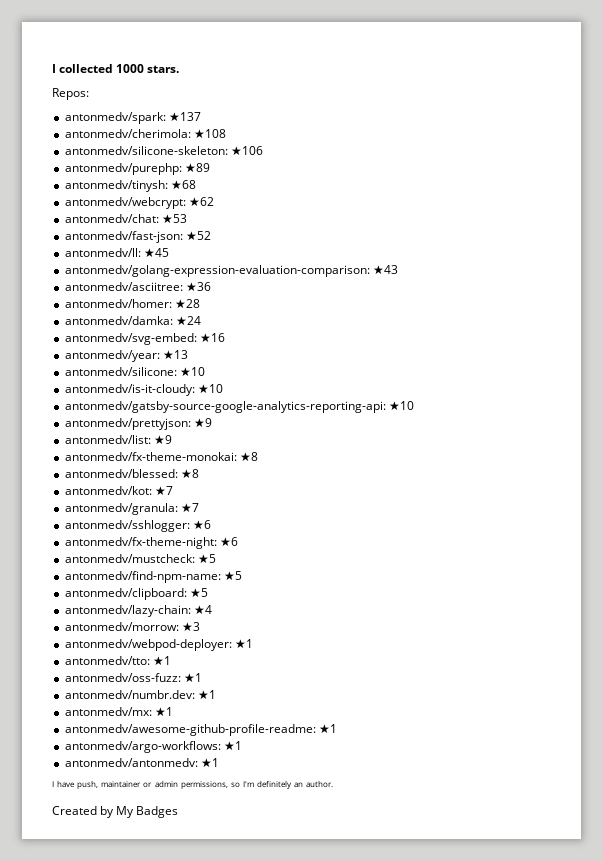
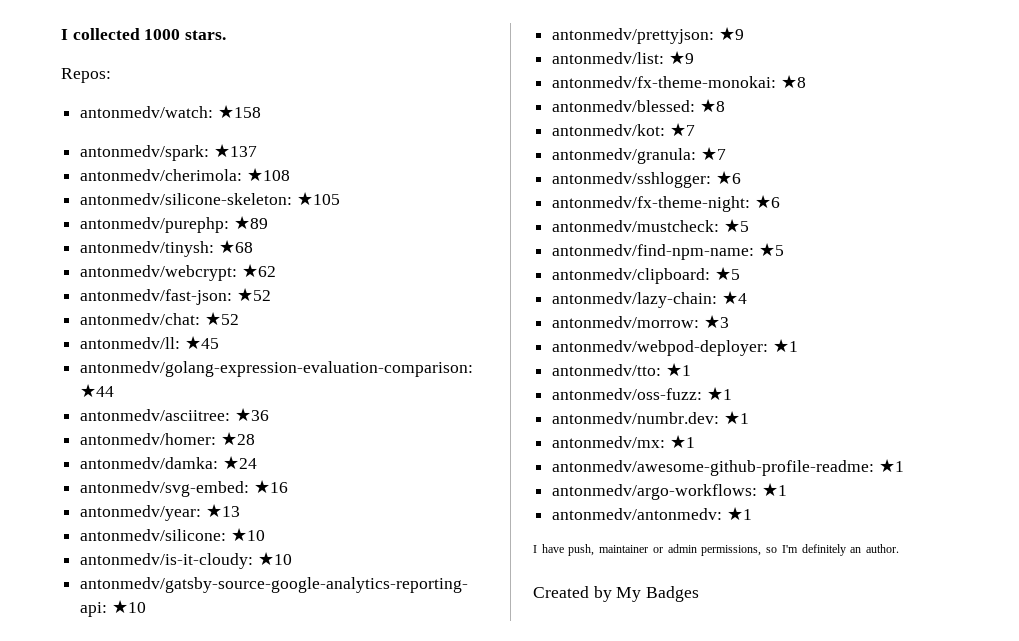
(89, 94) none -> [80,104,261,119] // antonmedv/watch: ★158
[230,146,263,156] ★106 -> [296,191,340,206] ★105
(214, 202) none -> [80,287,271,305] // antonmedv/fast-json: ★52
[161,214,187,224] [64,231,183,243] ★53 // antonmedv/fast-json: -> (201, 319) none
[372,265,398,275] ★43 -> [80,383,115,398] ★44

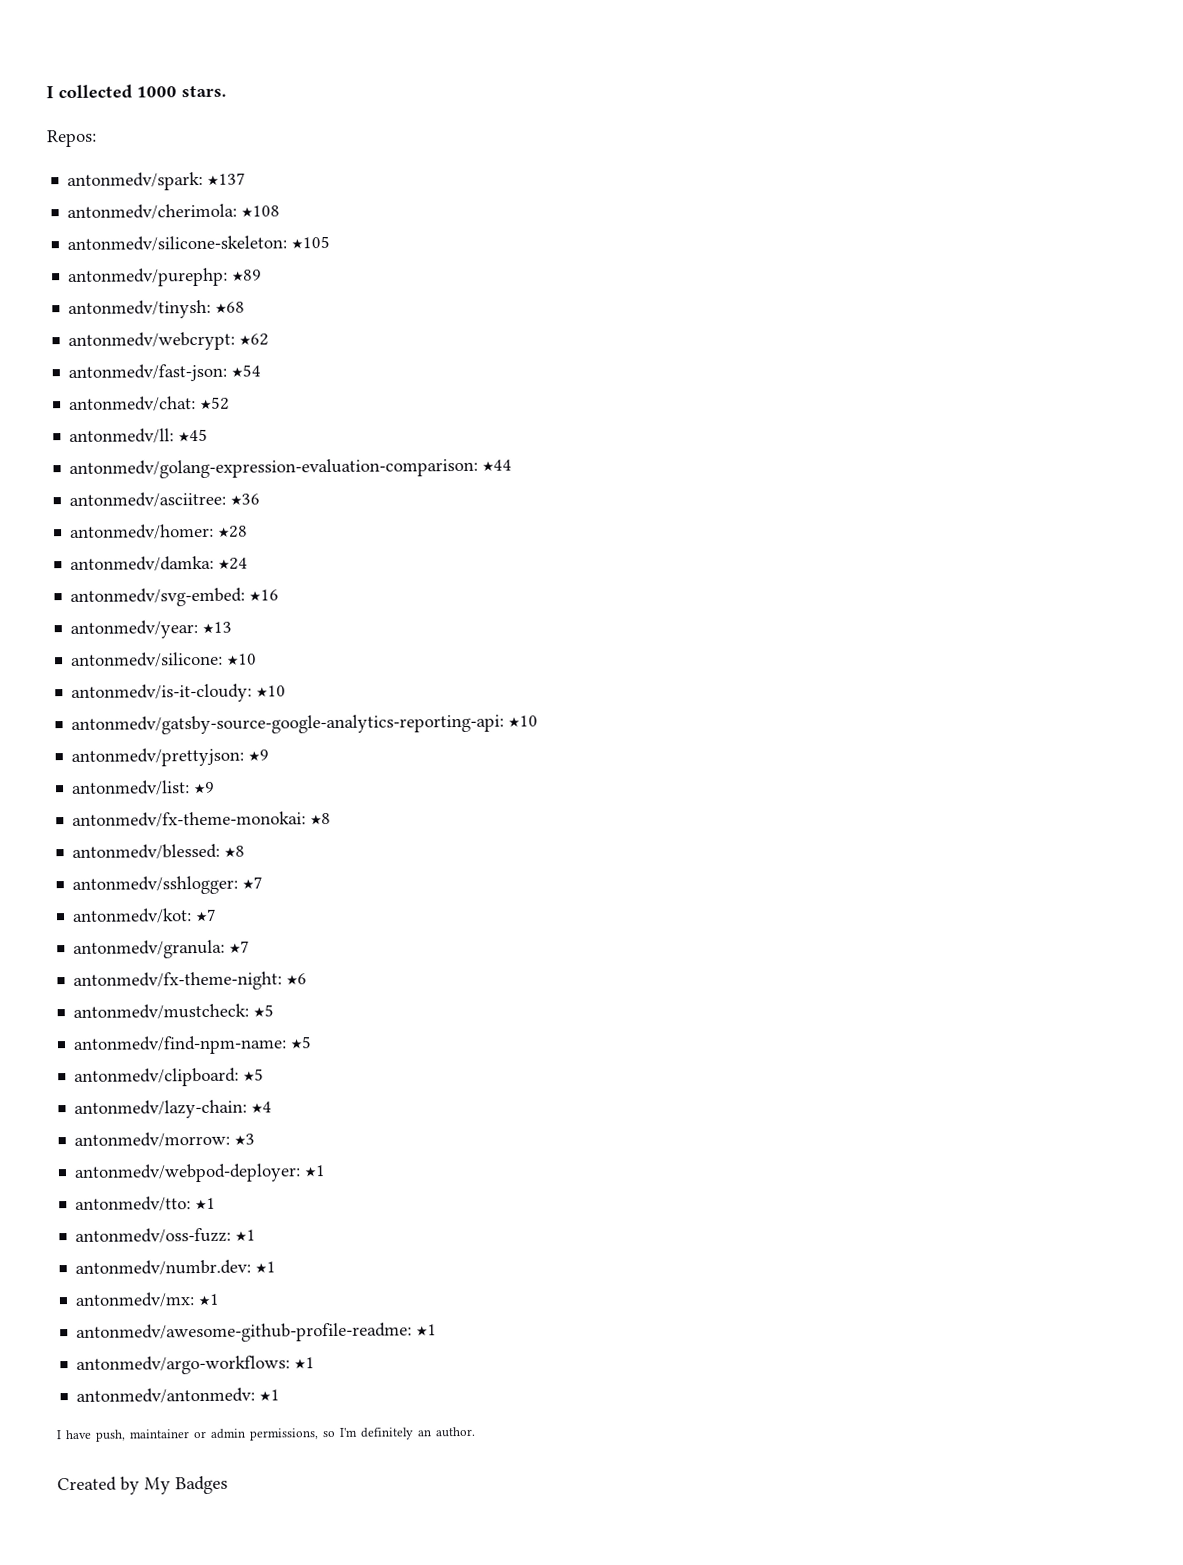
[80,104,261,119] // antonmedv/watch: ★158 -> (97, 138) none
[236,287,271,302] ★52 -> [231,364,262,378] ★54
(725, 105) none -> [72,875,264,895] // antonmedv/sshlogger: ★7
[552,170,741,188] // antonmedv/sshlogger: ★6 -> (251, 947) none

